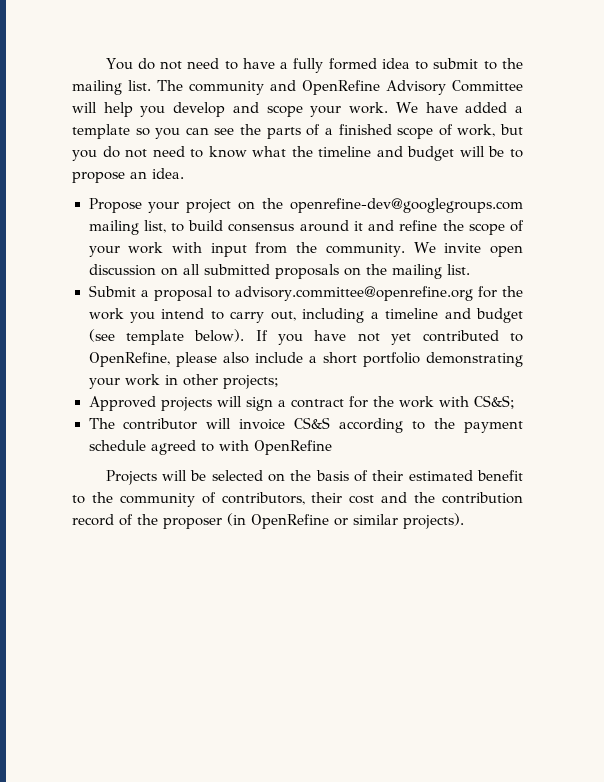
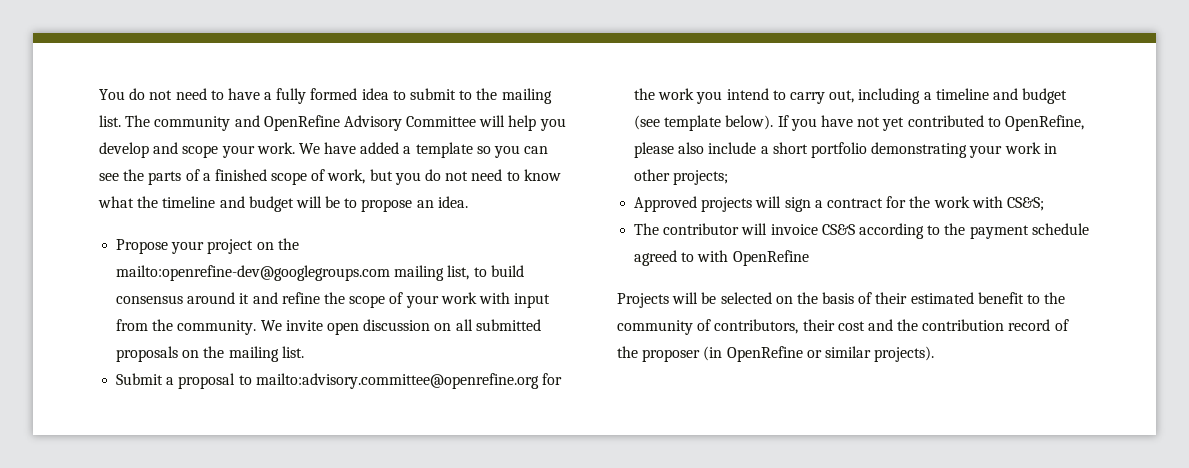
[290,198,523,213] openrefine-dev@googlegroups.com -> [116,265,391,281] mailto:openrefine-dev@googlegroups.com
[234,286,473,301] advisory.committee@openrefine.org -> [255,373,539,389] mailto:advisory.committee@openrefine.org

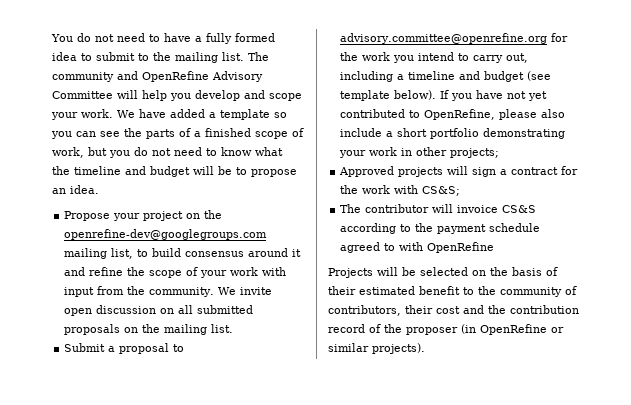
[116,265,391,281] mailto:openrefine-dev@googlegroups.com -> [64,229,268,240] openrefine-dev@googlegroups.com
[255,373,539,389] mailto:advisory.committee@openrefine.org -> [340,33,548,44] advisory.committee@openrefine.org

